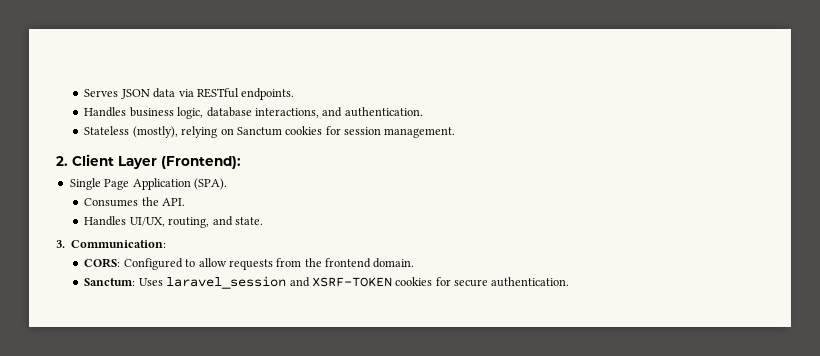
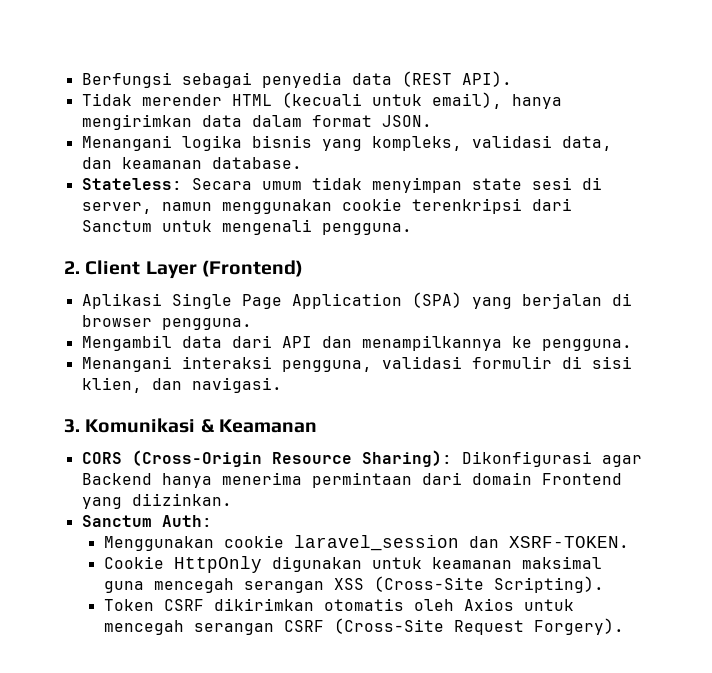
[84,88,295,100] [84,107,423,119] [84,126,456,138] Serves JSON data via RESTful endpoints. // Handles business logic, database interactions, and authentication. // Stateless (mostly), relying on Sanctum cookies for session management. -> [81,71,512,88] [81,92,562,109] [81,114,432,130] [81,135,612,151] [81,157,302,169] [81,177,602,193] [81,198,572,214] [81,219,412,235] Berfungsi sebagai penyedia data (REST API). // Tidak merender HTML (kecuali untuk email), hanya mengirimkan data dalam format JSON. // Menangani logika bisnis yang kompleks, validasi data, dan keamanan database. // Stateless: Secara umum tidak menyimpan state sesi di server, namun menggunakan cookie terenkripsi dari Sanctum untuk mengenali pengguna.
[161,156,241,169] (Frontend): // -> [201,260,303,277] [81,293,162,309] (Frontend) // Aplikasi
[193,178,227,190] [84,197,186,207] [84,216,263,228] [56,240,167,248] [84,258,415,270] [84,276,570,289] (SPA). // Consumes the API. // Handles UI/UX, routing, and state. // 3. Communication: // CORS: Configured to allow requests from the frontend domain. // Sanctum: Uses laravel_session and XSRF-TOKEN cookies for secure authentication. -> [411,292,632,309] [81,315,252,330] [81,335,632,351] [81,356,632,372] [81,377,282,393] [64,418,317,433] [81,450,642,467] [81,472,622,488] [81,493,232,509] [81,515,212,527] [103,535,629,551] [103,556,602,573] [103,576,604,593] [103,598,574,611] [103,618,624,635] (SPA) yang berjalan di browser pengguna. // Mengambil data dari API dan menampilkannya ke pengguna. // Menangani interaksi pengguna, validasi formulir di sisi klien, dan navigasi. // 3. Komunikasi & Keamanan // CORS (Cross-Origin Resource Sharing): Dikonfigurasi agar Backend hanya menerima permintaan dari domain Frontend yang diizinkan. // Sanctum Auth: // Menggunakan cookie laravel_session dan XSRF-TOKEN. // Cookie HttpOnly digunakan untuk keamanan maksimal guna mencegah serangan XSS (Cross-Site Scripting). // Token CSRF dikirimkan otomatis oleh Axios untuk mencegah serangan CSRF (Cross-Site Request Forgery).

